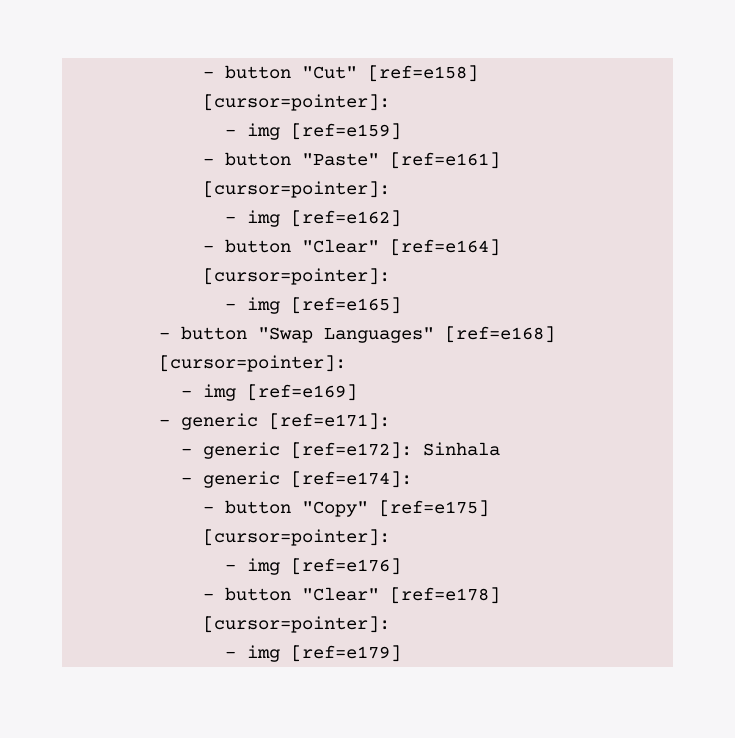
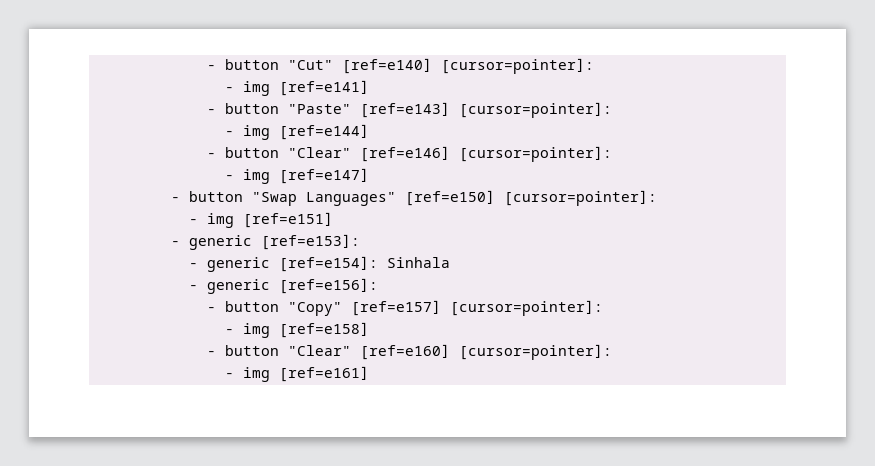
[368,65,478,82] [203,94,390,111] [225,123,401,140] [ref=e158] [cursor=pointer]: // - img [ref=e159] -> [341,58,594,74] [224,80,369,96] [ref=e140] [cursor=pointer]: // - img [ref=e141]
[390,152,500,169] [203,181,390,198] [225,210,401,227] [203,239,500,256] [203,268,390,285] [225,297,401,314] [ref=e161] [cursor=pointer]: // - img [ref=e162] // - button "Clear" [ref=e164] [cursor=pointer]: // - img [ref=e165] -> [359,102,612,118] [224,124,369,140] [206,146,612,162] [224,168,369,184] [ref=e143] [cursor=pointer]: // - img [ref=e144] // - button "Clear" [ref=e146] [cursor=pointer]: // - img [ref=e147]
[445,326,555,343] [159,355,346,372] [181,384,357,401] [159,413,390,430] [181,442,412,459] [ref=e168] [cursor=pointer]: // - img [ref=e169] // - generic [ref=e171]: // - generic [ref=e172]: -> [404,190,657,206] [188,212,333,228] [170,234,360,250] [188,256,378,272] [ref=e150] [cursor=pointer]: // - img [ref=e151] // - generic [ref=e153]: // - generic [ref=e154]:
[291,471,412,488] [ref=e174]: -> [278,278,378,294] [ref=e156]:
[379,500,489,517] [203,529,390,546] [225,558,401,575] [203,587,500,604] [203,616,390,633] [225,645,401,662] [ref=e175] [cursor=pointer]: // - img [ref=e176] // - button "Clear" [ref=e178] [cursor=pointer]: // - img [ref=e179] -> [350,300,603,316] [224,322,369,338] [206,344,612,360] [224,366,369,382] [ref=e157] [cursor=pointer]: // - img [ref=e158] // - button "Clear" [ref=e160] [cursor=pointer]: // - img [ref=e161]

